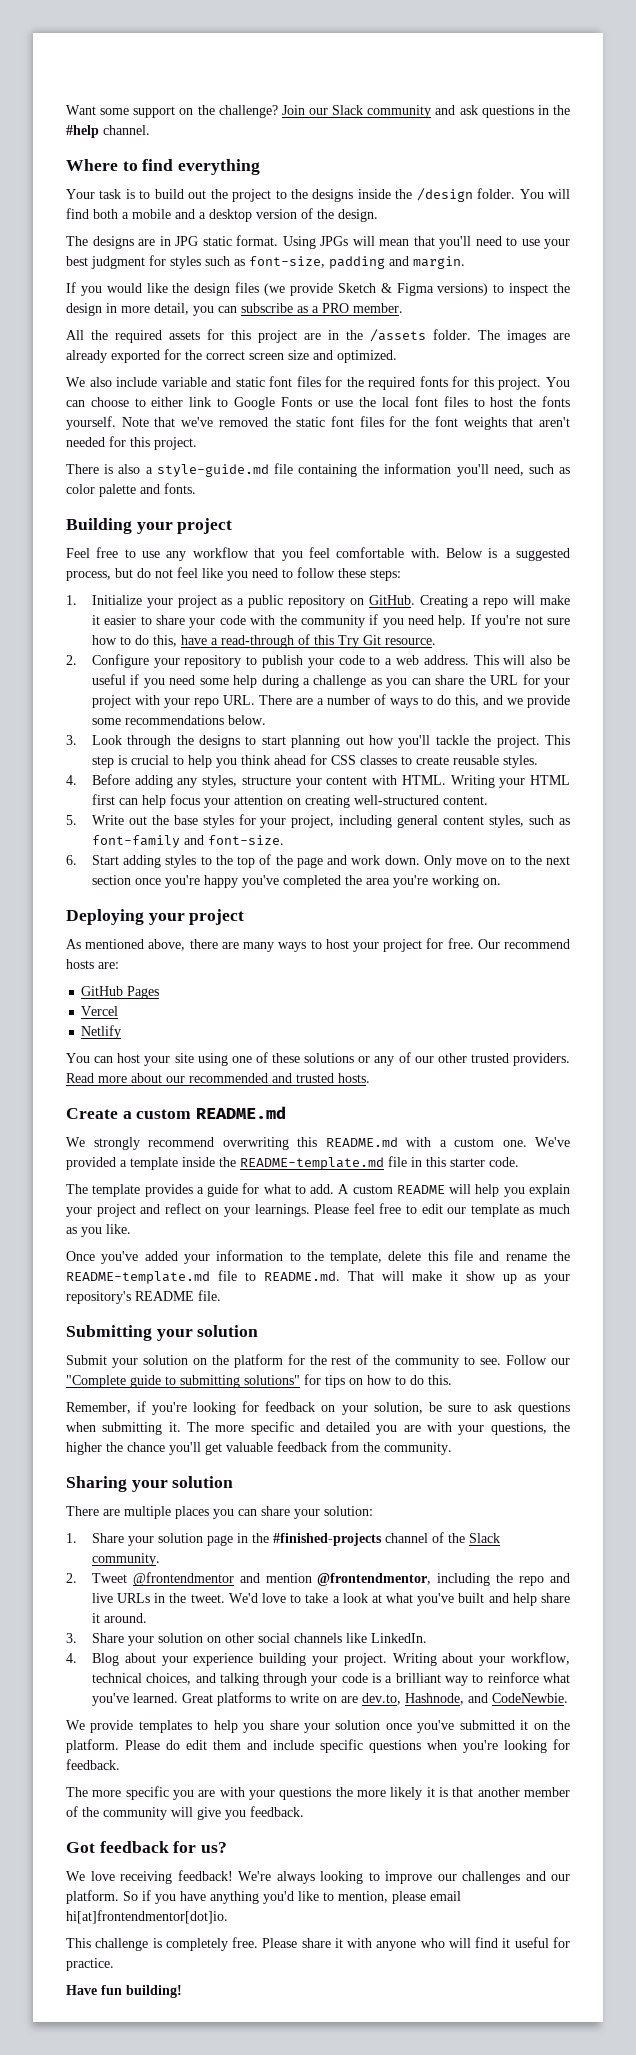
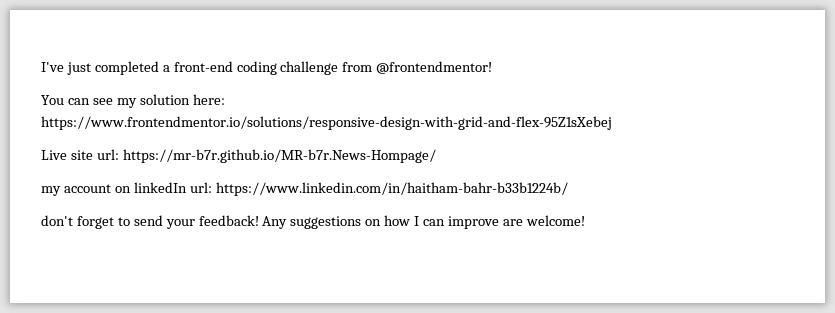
[66,105,571,118] [66,125,150,138] [66,159,261,175] [66,188,570,202] [66,208,378,222] [66,235,570,249] [66,255,465,269] [66,282,571,296] [66,303,403,316] [66,329,570,343] [66,349,397,363] [66,376,571,390] [66,396,570,410] [66,416,571,430] [66,436,197,450] [66,463,571,477] [66,483,196,497] [66,518,233,534] [66,547,570,561] [66,567,401,581] [66,595,571,608] [91,614,571,628] [91,634,436,648] [66,654,570,668] [91,674,571,688] [91,694,571,708] [91,715,266,725] [66,735,571,748] [91,754,538,768] [66,774,570,788] [91,794,488,808] [66,814,570,828] [91,835,284,848] [66,854,571,868] [91,875,501,888] [66,909,245,925] [66,938,570,952] [66,959,119,969] [81,986,160,999] [81,1006,119,1016] [81,1025,122,1039] [66,1052,570,1066] [66,1073,370,1083] [66,1106,287,1119] [66,1137,570,1150] [66,1156,519,1170] [66,1183,570,1197] [66,1203,571,1217] [66,1224,131,1237] [66,1250,571,1264] [66,1270,570,1284] [66,1290,221,1304] [66,1325,259,1341] [66,1354,570,1368] [66,1374,452,1388] [66,1401,571,1415] [66,1421,571,1435] [66,1441,452,1455] [66,1476,234,1492] [66,1506,373,1519] [66,1532,500,1546] [91,1553,160,1566] [66,1572,571,1586] [91,1593,570,1606] [91,1613,147,1623] [66,1633,427,1646] [66,1652,570,1666] [91,1672,571,1686] [91,1692,568,1706] [66,1720,570,1733] [66,1739,570,1753] [66,1759,120,1770] [66,1786,570,1800] [66,1806,304,1820] [66,1841,228,1853] [66,1870,570,1884] [66,1890,461,1904] [66,1910,228,1924] [66,1937,570,1951] [66,1958,114,1971] [66,1985,182,1998] Want some support on the challenge? Join our Slack community and ask questions in the #help channel. // Where to find everything // Your task is to build out the project to the designs inside the /design folder. You will find both a mobile and a desktop version of the design. // The designs are in JPG static format. Using JPGs will mean that you'll need to use your best judgment for styles such as font-size, padding and margin. // If you would like the design files (we provide Sketch & Figma versions) to inspect the design in more detail, you can subscribe as a PRO member. // All the required assets for this project are in the /assets folder. The images are already exported for the correct screen size and optimized. // We also include variable and static font files for the required fonts for this project. You can choose to either link to Google Fonts or use the local font files to host the fonts yourself. Note that we've removed the static font files for the font weights that aren't needed for this project. // There is also a style-guide.md file containing the information you'll need, such as color palette and fonts. // Building your project // Feel free to use any workflow that you feel comfortable with. Below is a suggested process, but do not feel like you need to follow these steps: // 1. Initialize your project as a public repository on GitHub. Creating a repo will make it easier to share your code with the community if you need help. If you're not sure how to do this, have a read-through of this Try Git resource. // 2. Configure your repository to publish your code to a web address. This will also be useful if you need some help during a challenge as you can share the URL for your project with your repo URL. There are a number of ways to do this, and we provide some recommendations below. // 3. Look through the designs to start planning out how you'll tackle the project. This step is crucial to help you think ahead for CSS classes to create reusable styles. // 4. Before adding any styles, structure your content with HTML. Writing your HTML first can help focus your attention on creating well-structured content. // 5. Write out the base styles for your project, including general content styles, such as font-family and font-size. // 6. Start adding styles to the top of the page and work down. Only move on to the next section once you're happy you've completed the area you're working on. // Deploying your project // As mentioned above, there are many ways to host your project for free. Our recommend hosts are: // GitHub Pages // Vercel // Netlify // You can host your site using one of these solutions or any of our other trusted providers. Read more about our recommended and trusted hosts. // Create a custom README.md // We strongly recommend overwriting this README.md with a custom one. We've provided a template inside the README-template.md file in this starter code. // The template provides a guide for what to add. A custom README will help you explain your project and reflect on your learnings. Please feel free to edit our template as much as you like. // Once you've added your information to the template, delete this file and rename the README-template.md file to README.md. That will make it show up as your repository's README file. // Submitting your solution // Submit your solution on the platform for the rest of the community to see. Follow our "Complete guide to submitting solutions" for tips on how to do this. // Remember, if you're looking for feedback on your solution, be sure to ask questions when submitting it. The more specific and detailed you are with your questions, the higher the chance you'll get valuable feedback from the community. // Sharing your solution // There are multiple places you can share your solution: // 1. Share your solution page in the #finished-projects channel of the Slack community. // 2. Tweet @frontendmentor and mention @frontendmentor, including the repo and live URLs in the tweet. We'd love to take a look at what you've built and help share it around. // 3. Share your solution on other social channels like LinkedIn. // 4. Blog about your experience building your project. Writing about your workflow, technical choices, and talking through your code is a brilliant way to reinforce what you've learned. Great platforms to write on are dev.to, Hashnode, and CodeNewbie. // We provide templates to help you share your solution once you've submitted it on the platform. Please do edit them and include specific questions when you're looking for feedback. // The more specific you are with your questions the more likely it is that another member of the community will give you feedback. // Got feedback for us? // We love receiving feedback! We're always looking to improve our challenges and our platform. So if you have anything you'd like to mention, please email hi[at]frontendmentor[dot]io. // This challenge is completely free. Please share it with anyone who will find it useful for practice. // Have fun building! -> [41,61,493,75] [41,94,225,108] [41,116,612,130] [41,149,436,163] [41,182,568,196] [41,215,585,229] I've just completed a front-end coding challenge from @frontendmentor! // You can see my solution here: https://www.frontendmentor.io/solutions/responsive-design-with-grid-and-flex-95Z1sXebej // Live site url: https://mr-b7r.github.io/MR-b7r.News-Hompage/ // my account on linkedIn url: https://www.linkedin.com/in/haitham-bahr-b33b1224b/ // don't forget to send your feedback! Any suggestions on how I can improve are welcome!

